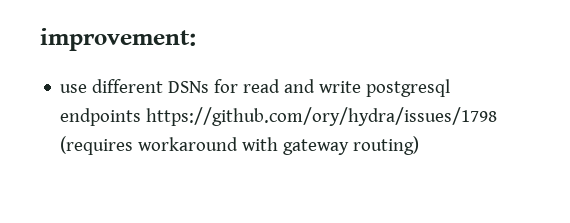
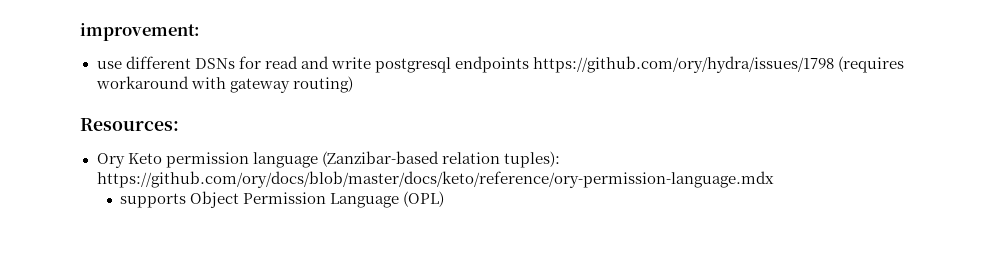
(420, 145) none -> [80,118,179,131] [96,151,560,168] [96,171,774,188] [120,191,445,208] // Resources: // Ory Keto permission language (Zanzibar-based relation tuples): https://github.com/ory/docs/blob/master/docs/keto/reference/ory-permission-language.mdx // supports Object Permission Language (OPL)

